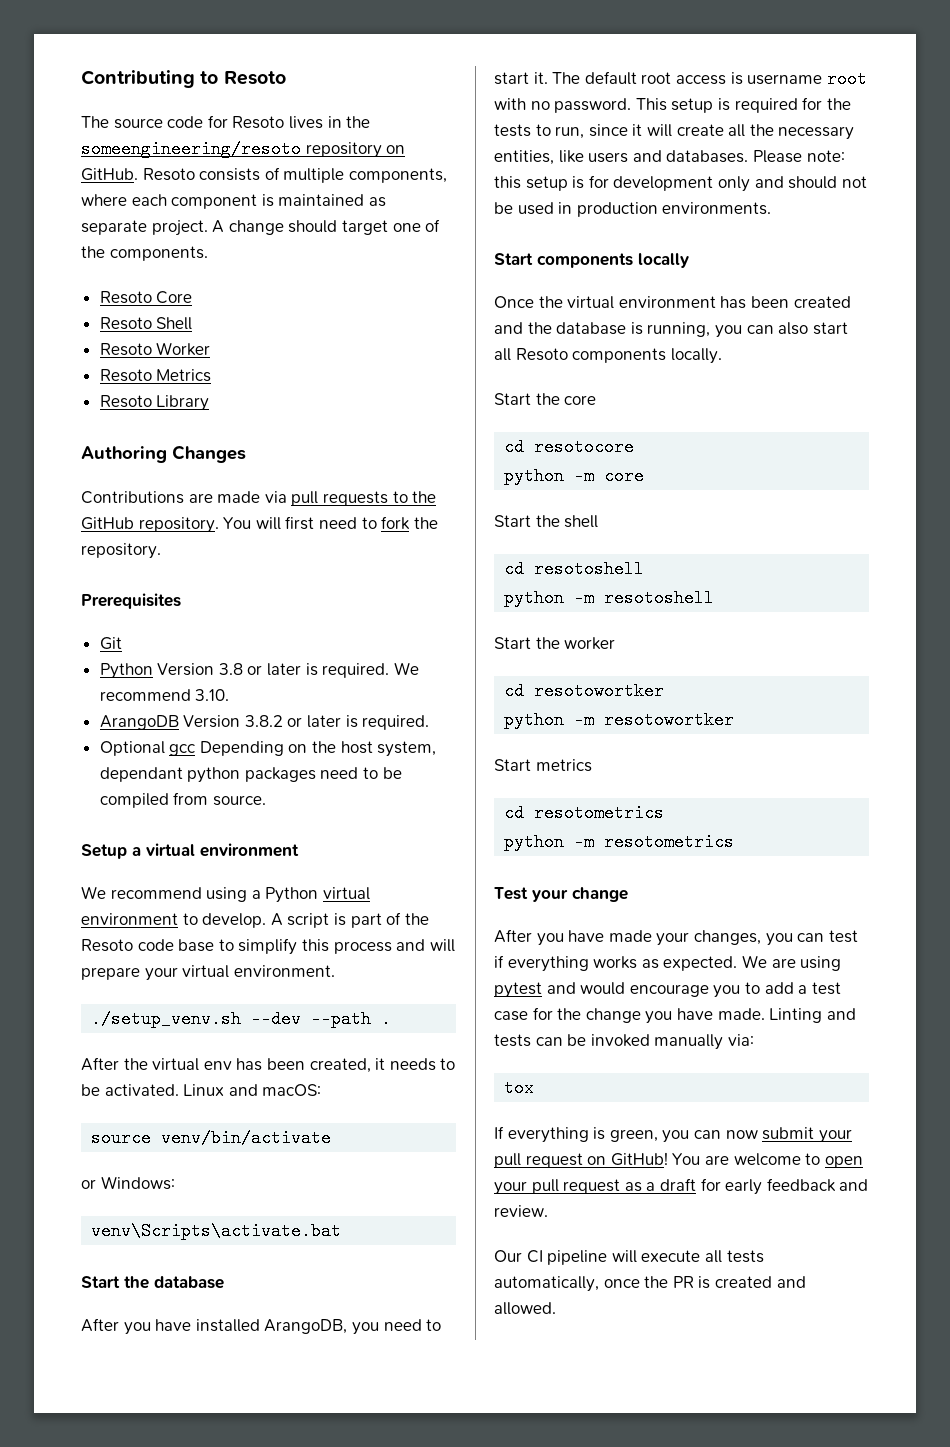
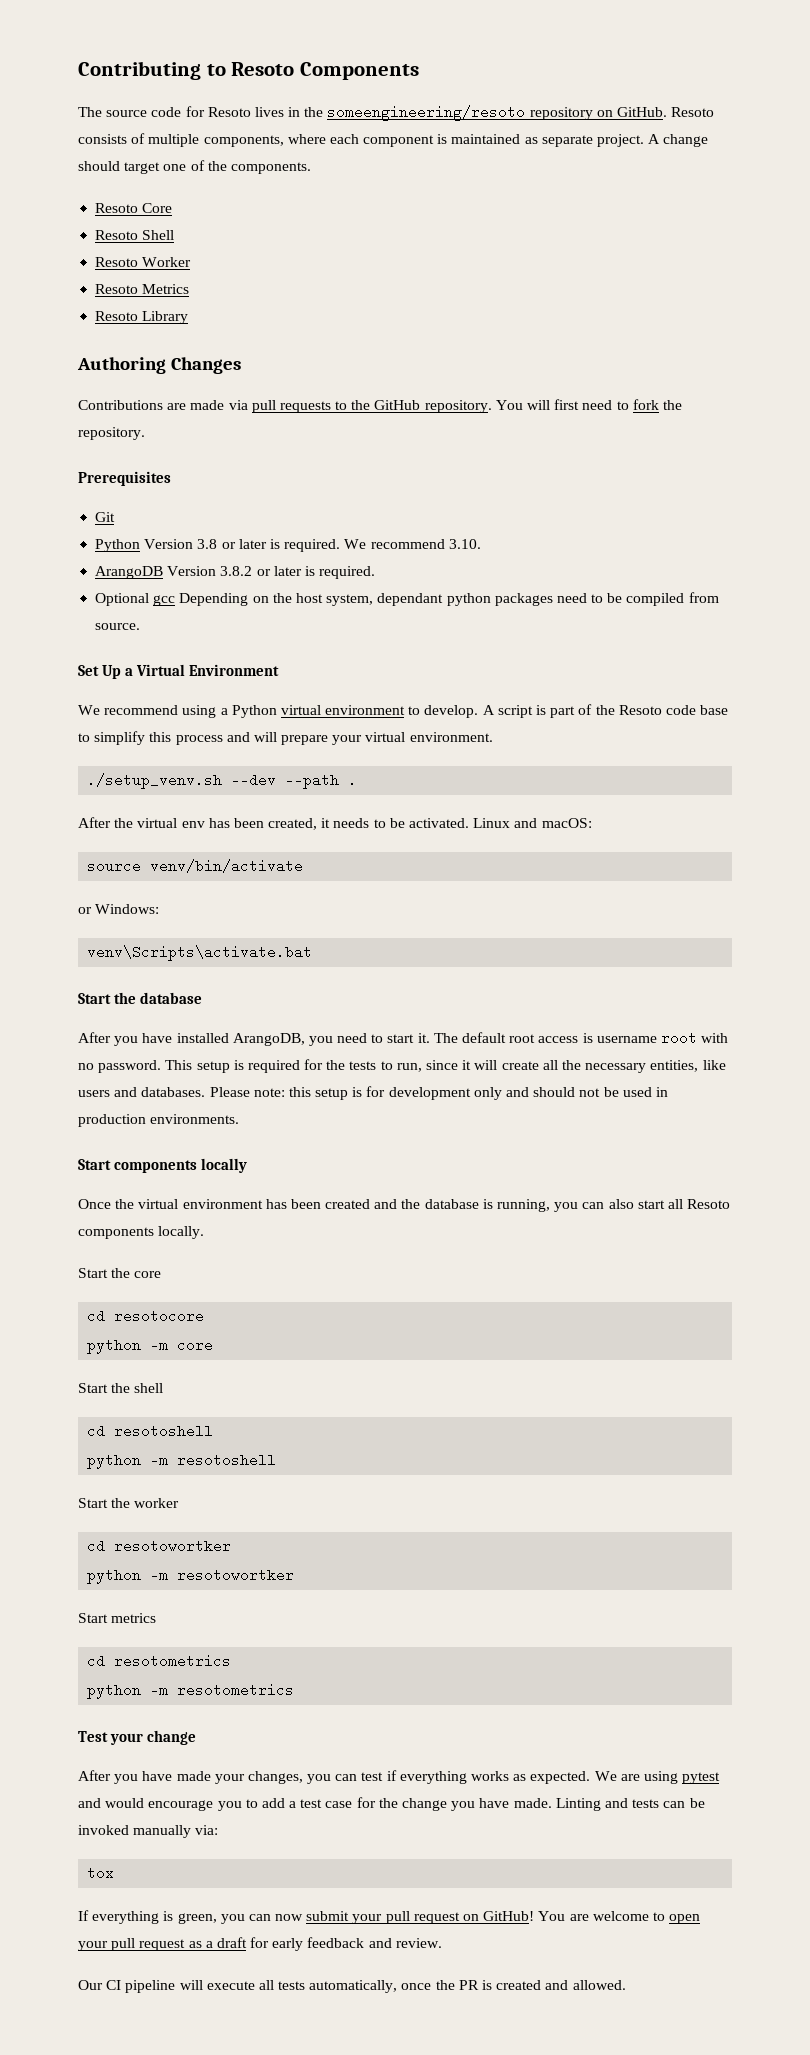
(286, 78) none -> [300,62,420,80] Components
[81,843,299,859] Setup a virtual environment -> [78,664,280,679] Set Up a Virtual Environment

